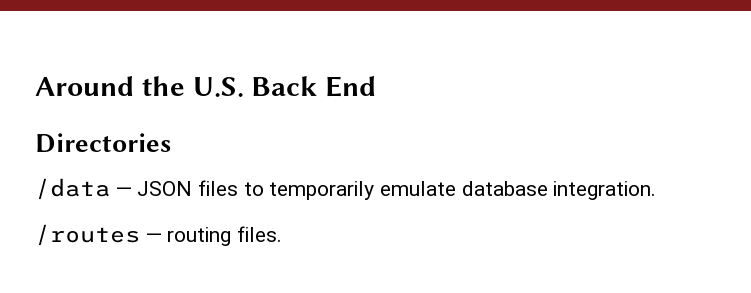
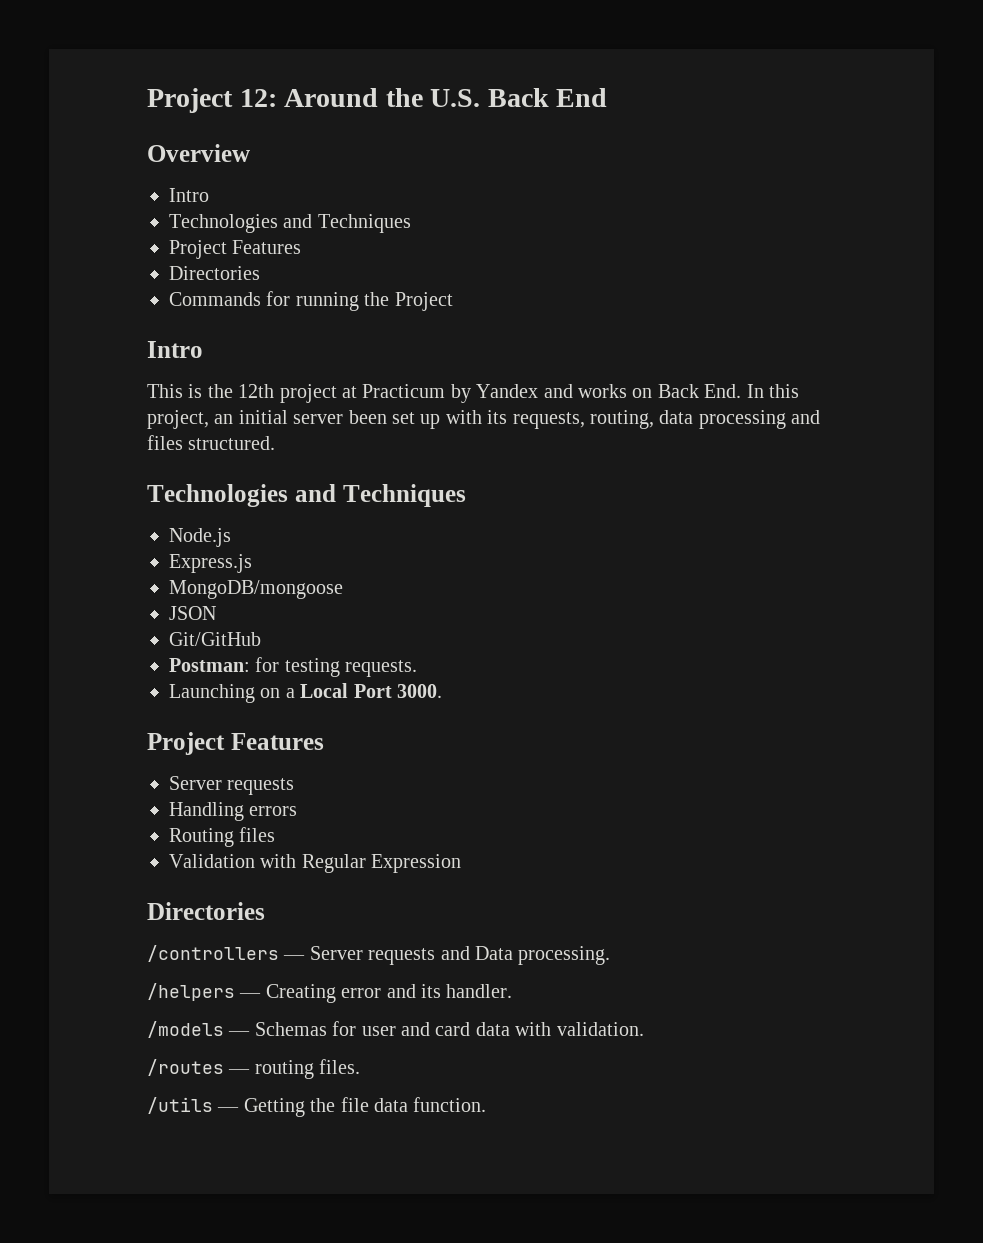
(35, 86) none -> [147,88,277,113] Project 12:
[35,133,171,153] [35,178,657,200] [35,224,283,246] Directories // /data — JSON files to temporarily emulate database integration. // /routes — routing files. -> [147,144,250,162] [169,188,209,202] [169,214,411,233] [169,240,302,259] [169,266,260,280] [169,291,453,311] [147,341,203,358] [147,384,799,403] [147,410,821,429] [147,435,276,450] [147,484,466,507] [169,528,231,547] [169,554,252,573] [169,580,343,599] [169,606,216,620] [169,632,261,646] [169,657,418,677] [169,683,442,703] [147,732,324,755] [169,776,295,795] [169,802,298,821] [169,827,276,847] [169,854,462,873] [147,902,265,920] [147,945,611,965] [147,983,513,1003] [147,1021,644,1038] [147,1059,361,1079] [147,1097,487,1117] Overview // Intro // Technologies and Techniques // Project Features // Directories // Commands for running the Project // Intro // This is the 12th project at Practicum by Yandex and works on Back End. In this project, an initial server been set up with its requests, routing, data processing and files structured. // Technologies and Techniques // Node.js // Express.js // MongoDB/mongoose // JSON // Git/GitHub // Postman: for testing requests. // Launching on a Local Port 3000. // Project Features // Server requests // Handling errors // Routing files // Validation with Regular Expression // Directories // /controllers — Server requests and Data processing. // /helpers — Creating error and its handler. // /models — Schemas for user and card data with validation. // /routes — routing files. // /utils — Getting the file data function.

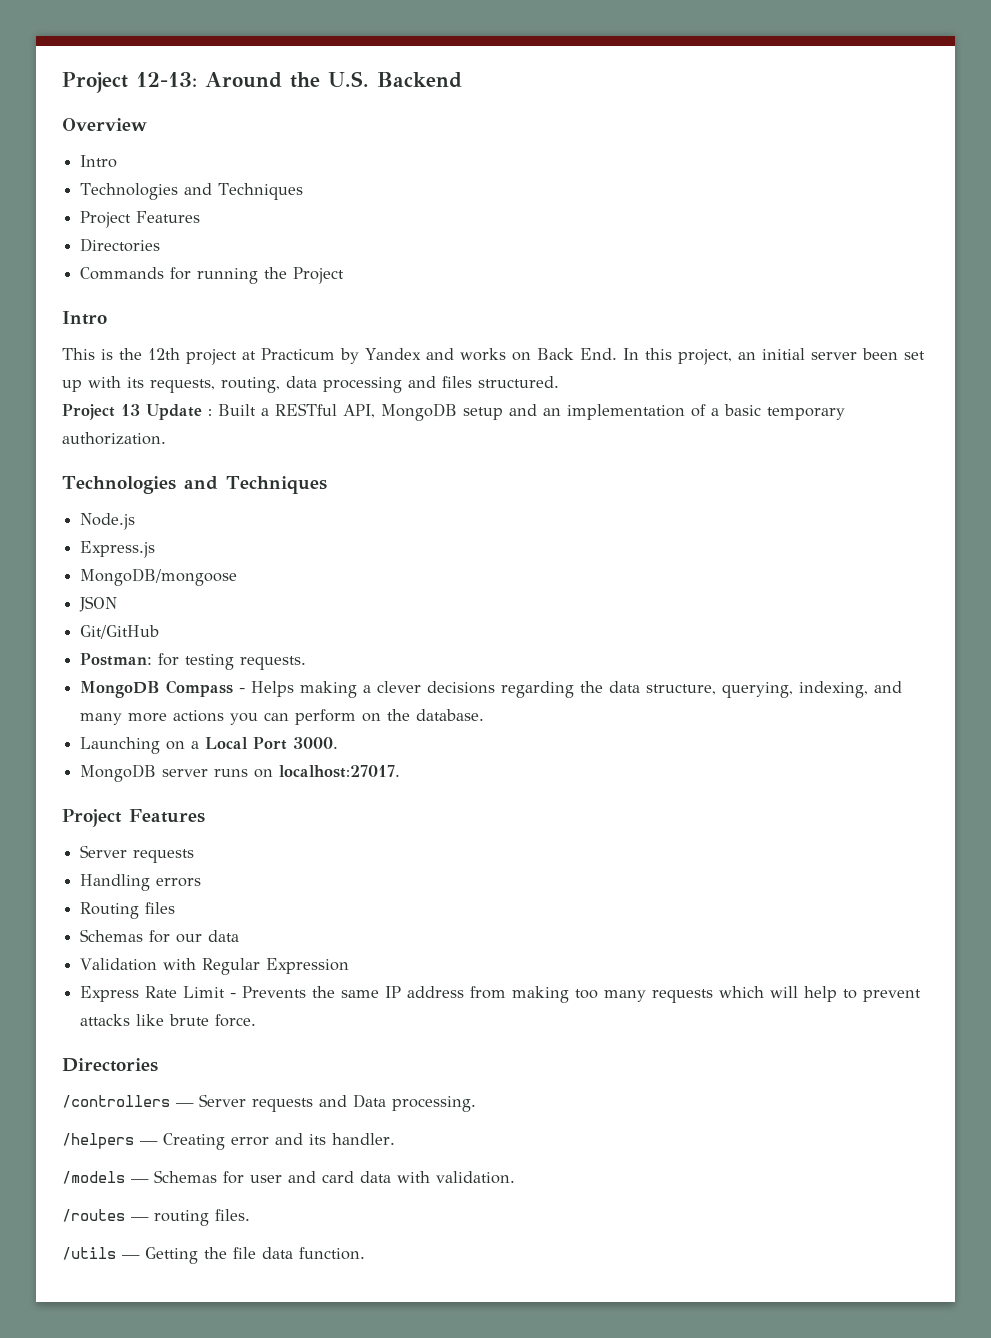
[147,88,277,113] Project 12: -> [62,72,197,93] Project 12-13:
[487,88,608,107] Back End -> [377,72,462,88] Backend
(276, 443) none -> [62,403,845,421] [62,432,166,445] // Project 13 Update : Built a RESTful API, MongoDB setup and an implementation of a basic temporary authorization.
(418, 668) none -> [80,680,903,698] [80,709,485,725] // MongoDB Compass - Helps making a clever decisions regarding the data structure, querying, indexing, and many more actions you can perform on the database.
(442, 691) none -> [80,764,401,782] // MongoDB server runs on localhost:27017.
(276, 834) none -> [80,929,240,943] // Schemas for our data
(462, 863) none -> [80,986,922,1003] [80,1014,257,1027] // Express Rate Limit - Prevents the same IP address from making too many requests which will help to prevent attacks like brute force.

